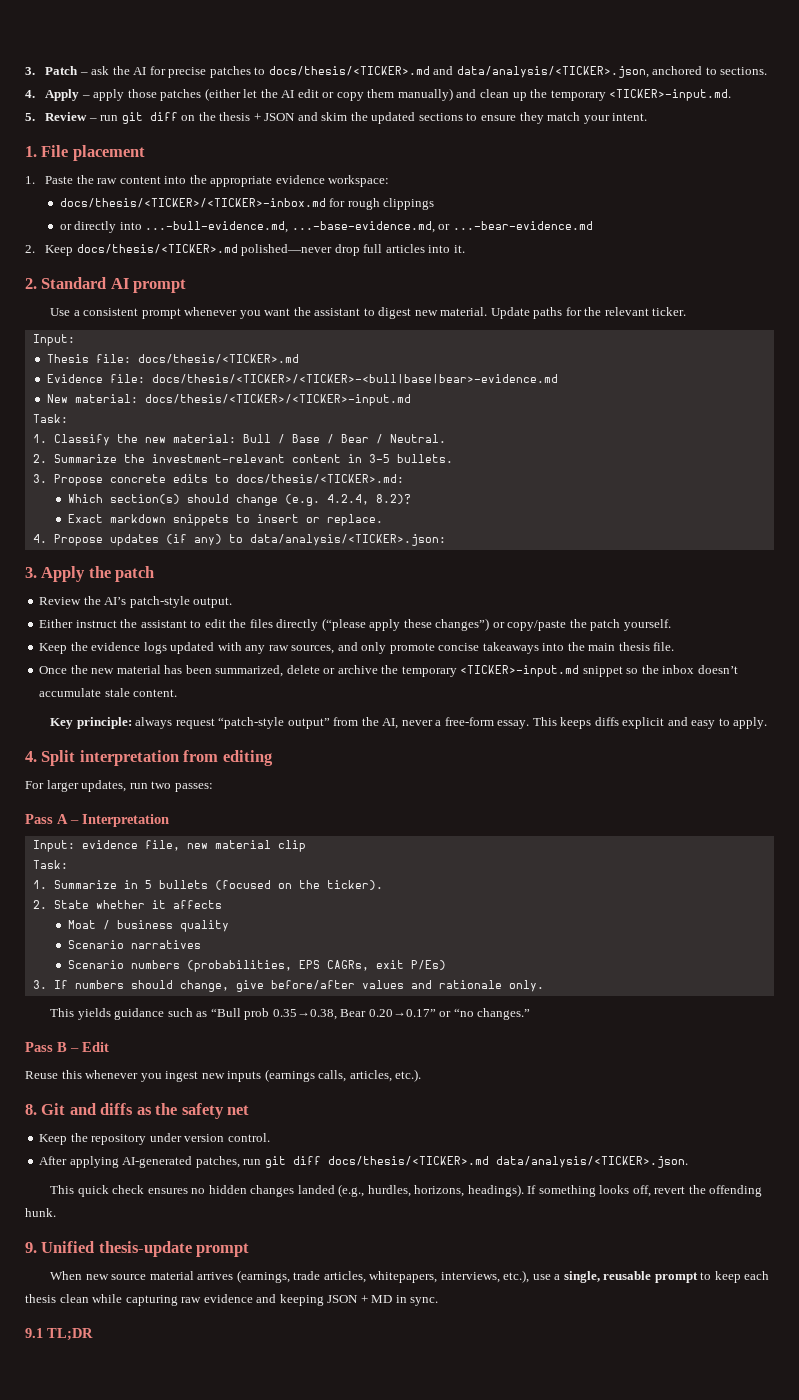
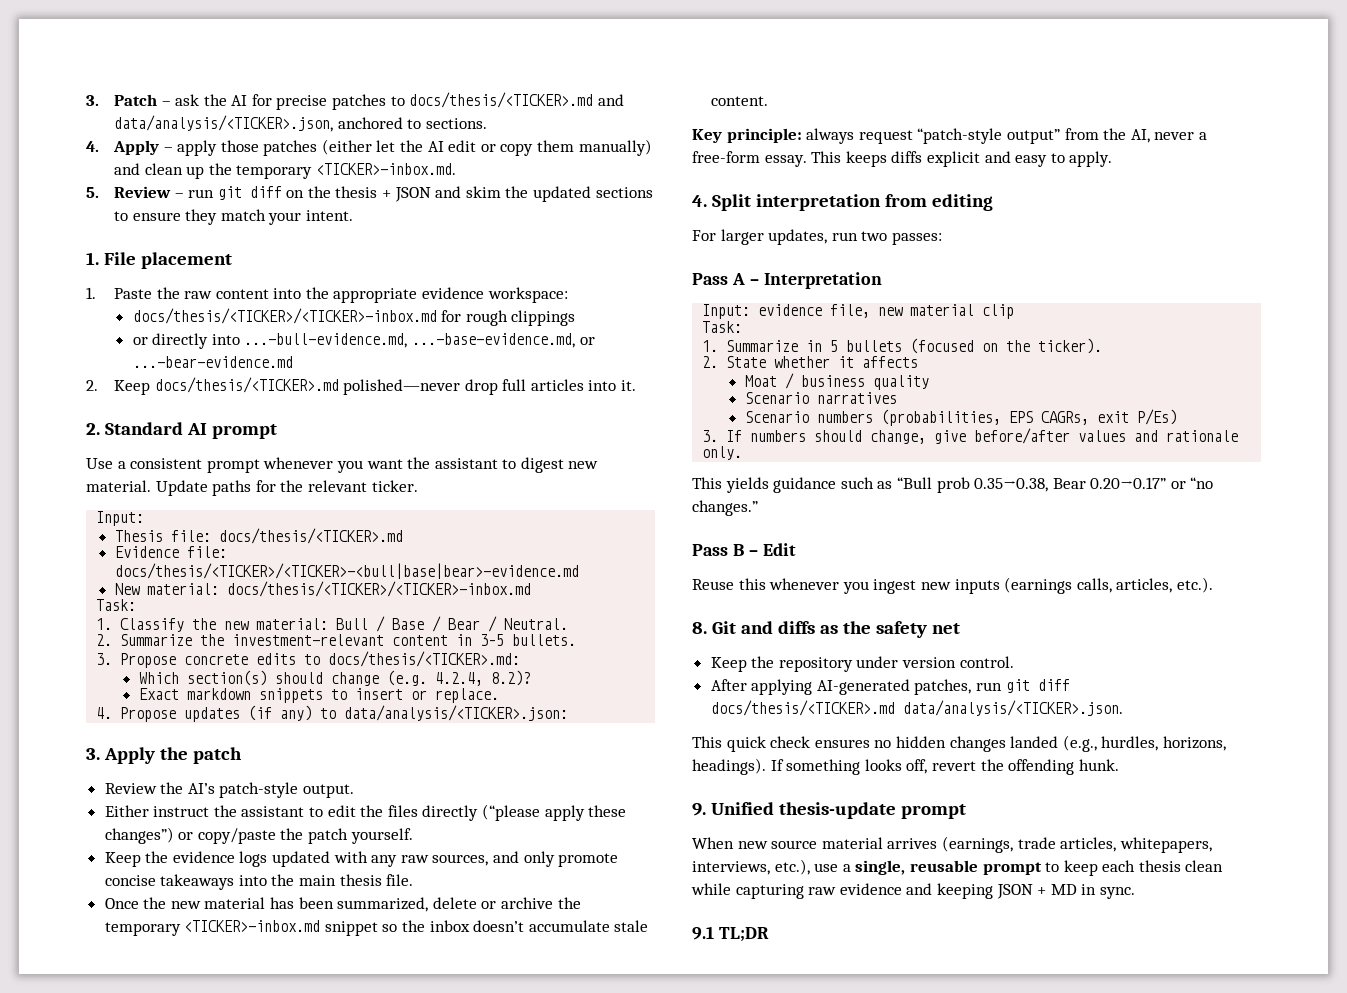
[609,89,732,101] <TICKER>-input.md. -> [315,163,456,175] <TICKER>-inbox.md.
[145,394,412,406] docs/thesis/<TICKER>/<TICKER>-input.md -> [226,581,531,597] docs/thesis/<TICKER>/<TICKER>-inbox.md
[460,665,580,677] <TICKER>-input.md -> [184,920,321,932] <TICKER>-inbox.md

